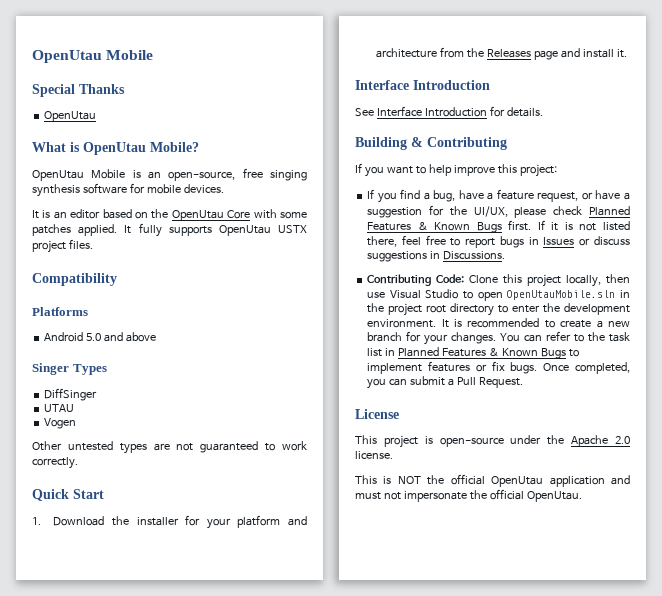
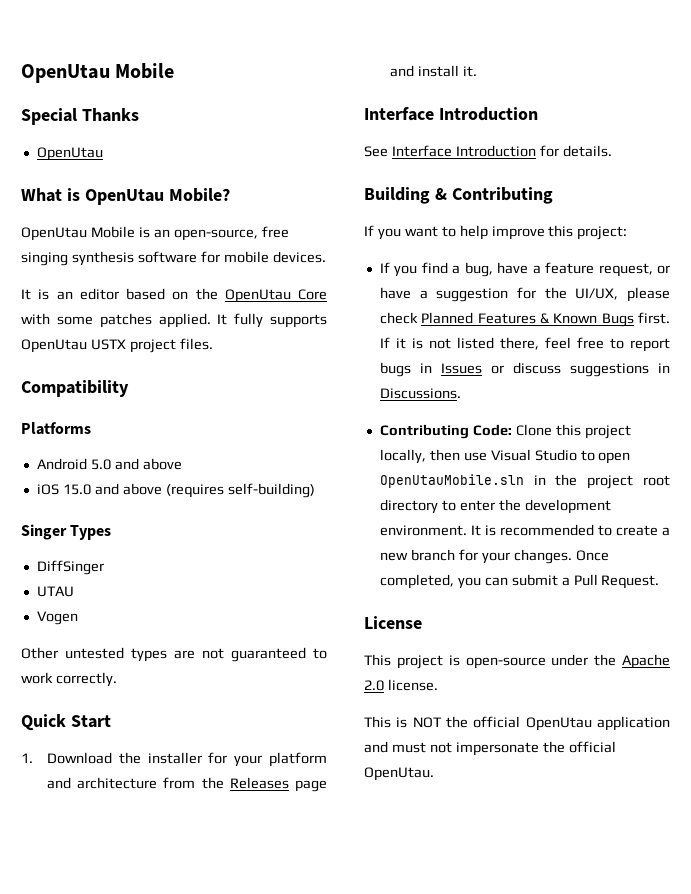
(157, 337) none -> [36,483,315,498] // iOS 15.0 and above (requires self-building)
[500,331,630,342] [367,347,579,359] [367,361,538,374] You can refer to the task list in Planned Features & Known Bugs to implement features or fix bugs. -> (572, 556) none

